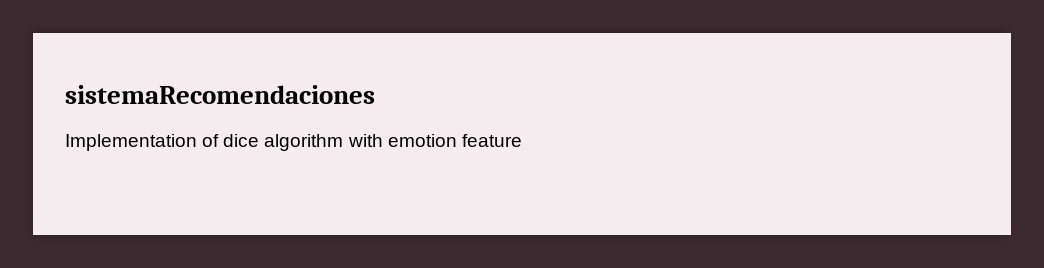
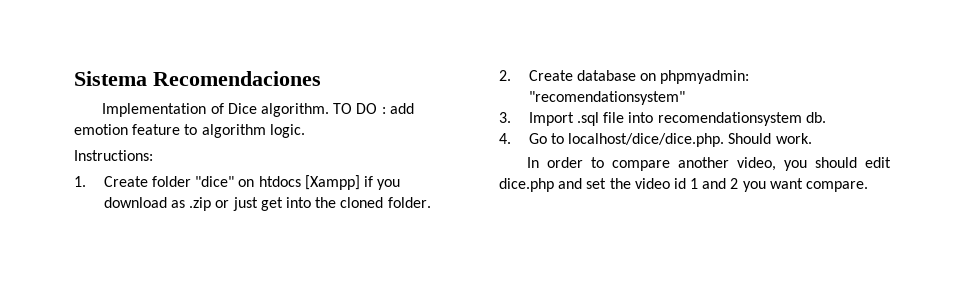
[65,85,375,104] sistemaRecomendaciones -> [74,71,321,86] Sistema Recomendaciones
[223,134,522,151] dice algorithm with emotion feature -> [227,103,414,117] [74,124,305,138] [74,150,153,161] [74,175,401,190] [103,197,431,211] [499,70,750,84] [528,91,685,105] [499,112,826,126] [499,133,812,147] [527,157,891,171] [499,178,869,192] Dice algorithm. TO DO : add emotion feature to algorithm logic. // Instructions: // 1. Create folder "dice" on htdocs [Xampp] if you download as .zip or just get into the cloned folder. // 2. Create database on phpmyadmin: "recomendationsystem" // 3. Import .sql file into recomendationsystem db. // 4. Go to localhost/dice/dice.php. Should work. // In order to compare another video, you should edit dice.php and set the video id 1 and 2 you want compare.

